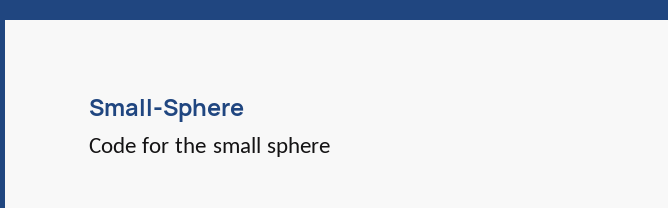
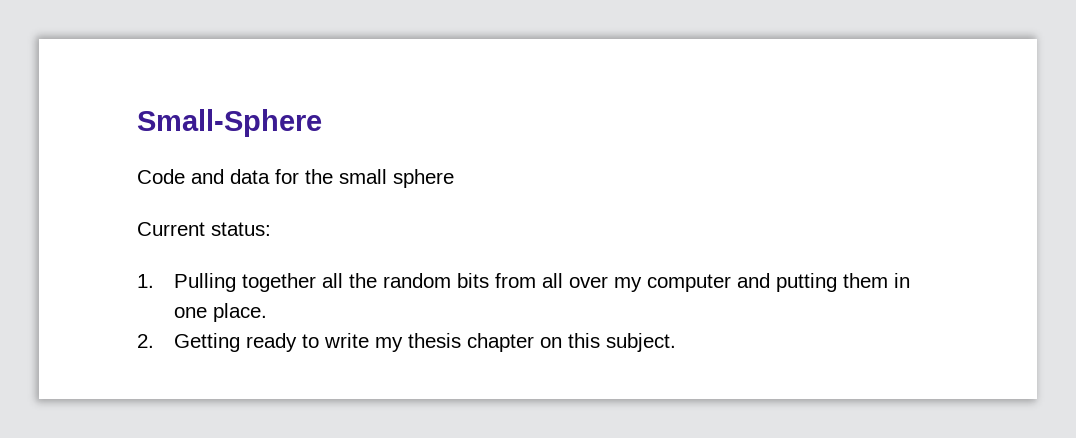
(136, 145) none -> [191,169,270,184] and data
(330, 147) none -> [137,222,271,236] [137,273,911,292] [174,303,268,322] [137,333,677,352] // Current status: // 1. Pulling together all the random bits from all over my computer and putting them in one place. // 2. Getting ready to write my thesis chapter on this subject.

